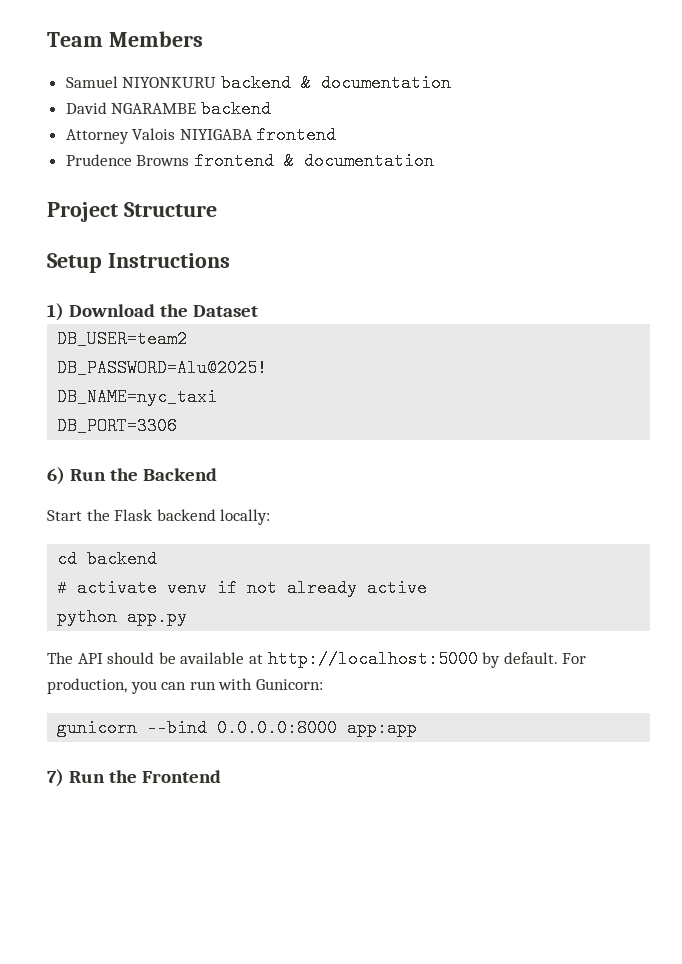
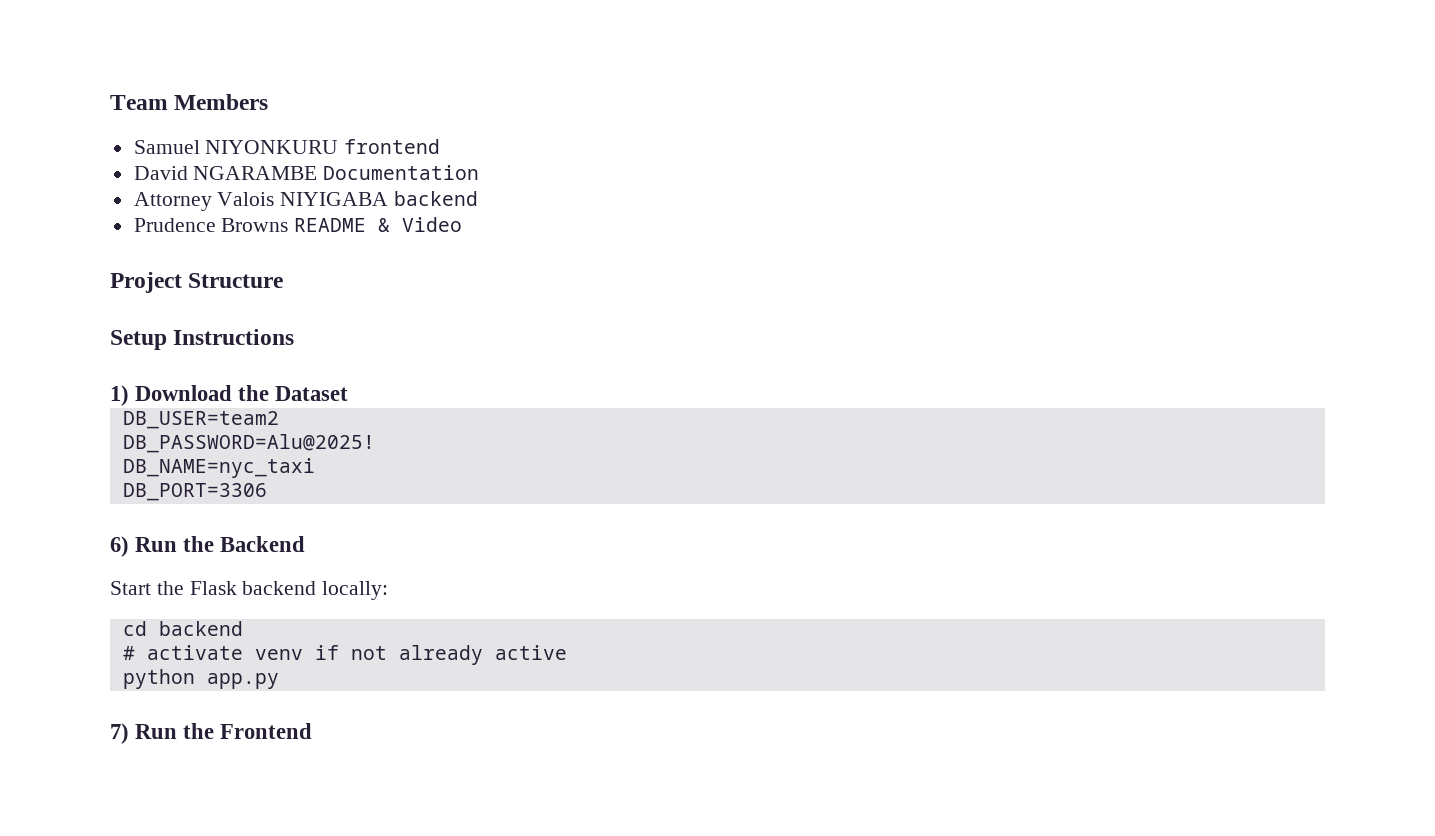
[220,74,451,92] backend & documentation -> [344,139,441,154] frontend
[200,100,271,118] backend -> [323,165,480,180] Documentation
[256,126,337,144] frontend -> [394,191,479,206] backend
[193,152,434,170] frontend & documentation -> [294,217,463,232] README & Video
[47,650,587,668] [47,678,323,694] [57,719,418,737] // The API should be available at http://localhost:5000 by default. For production, you can run with Gunicorn: // gunicorn --bind 0.0.0.0:8000 app:app -> (279, 681) none

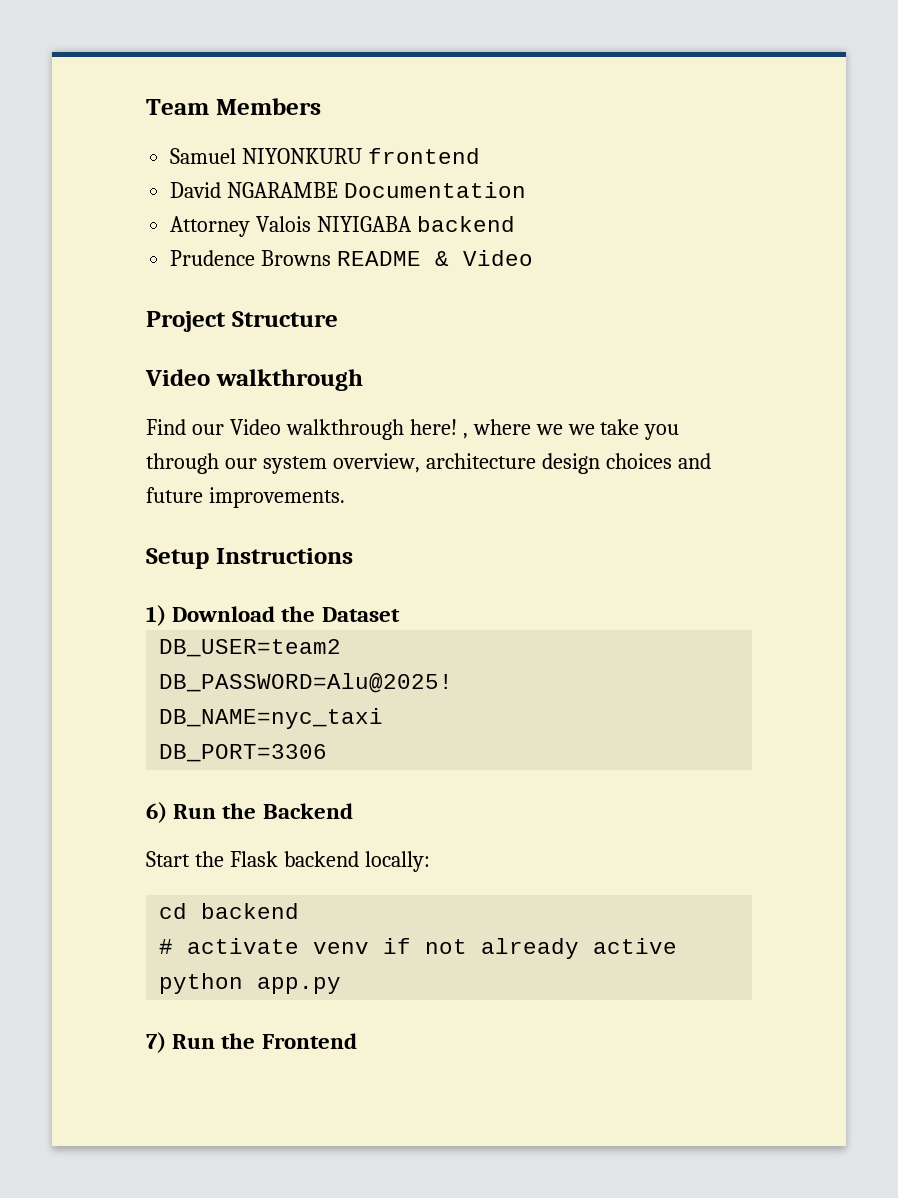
(284, 280) none -> [145,369,363,391] [146,419,680,440] [146,453,711,474] [146,487,345,508] // Video walkthrough // Find our Video walkthrough here! , where we we take you through our system overview, architecture design choices and future improvements.

